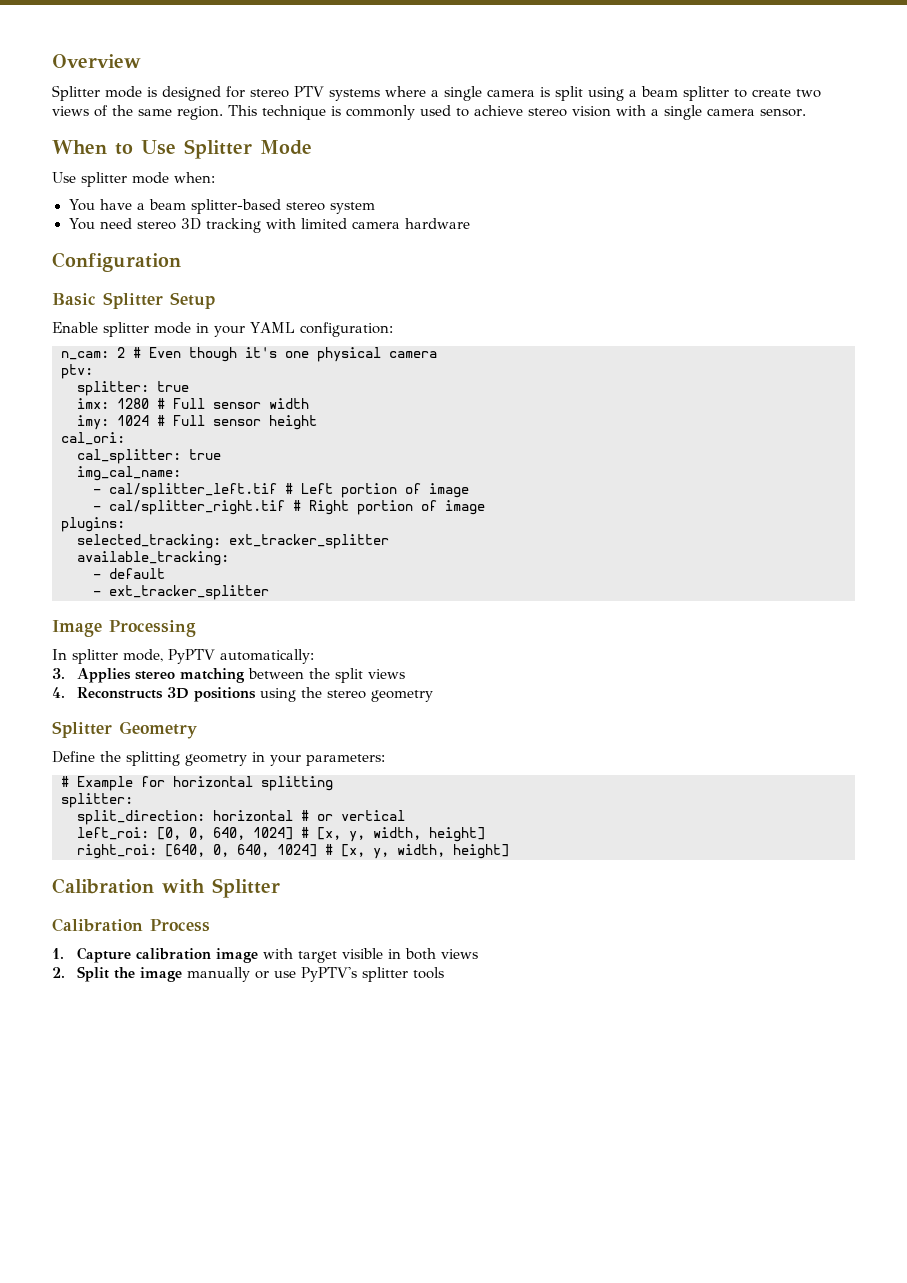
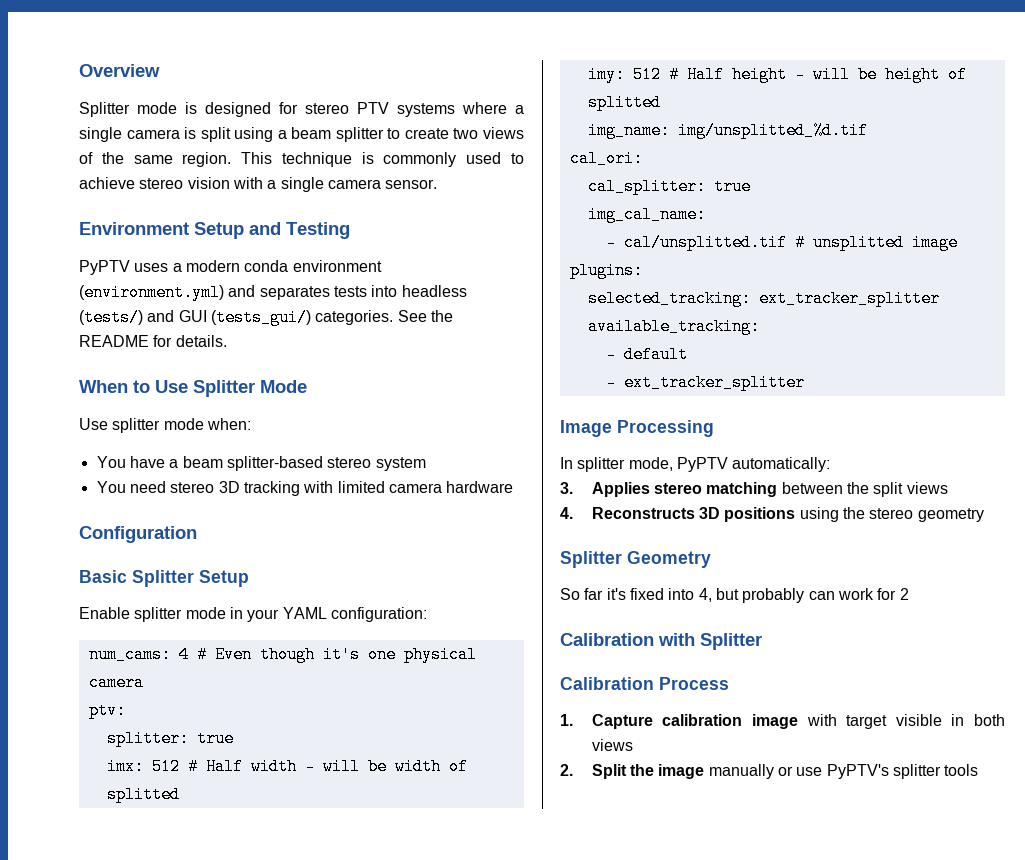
(806, 112) none -> [79,222,350,239] [79,260,382,275] [79,284,467,301] [79,309,453,326] [79,335,227,347] // Environment Setup and Testing // PyPTV uses a modern conda environment (environment.yml) and separates tests into headless (tests/) and GUI (tests_gui/) categories. See the README for details.
[61,347,125,360] n_cam: 2 -> [88,646,189,663] num_cams: 4
[117,398,309,409] [77,415,317,430] 1280 # Full sensor width // imy: 1024 # Full sensor height -> [151,758,468,775] [106,786,180,803] [587,66,967,83] [587,94,661,111] [587,122,868,139] 512 # Half width - will be width of splitted // imy: 512 # Half height - will be height of splitted // img_name: img/unsplitted_%d.tif
[109,483,469,498] [93,500,437,515] cal/splitter_left.tif # Left portion of image // - cal/splitter_right.tif # Right portion of -> [623,234,904,251] cal/unsplitted.tif # unsplitted
[52,751,385,766] [61,776,333,791] [61,793,133,808] [77,810,405,825] [77,827,485,842] [77,844,509,859] Define the splitting geometry in your parameters: // # Example for horizontal splitting // splitter: // split_direction: horizontal # or vertical // left_roi: [0, 0, 640, 1024] # [x, y, width, height] // right_roi: [640, 0, 640, 1024] # [x, y, width, height] -> [560,588,909,603] So far it's fixed into 4, but probably can work for 2

